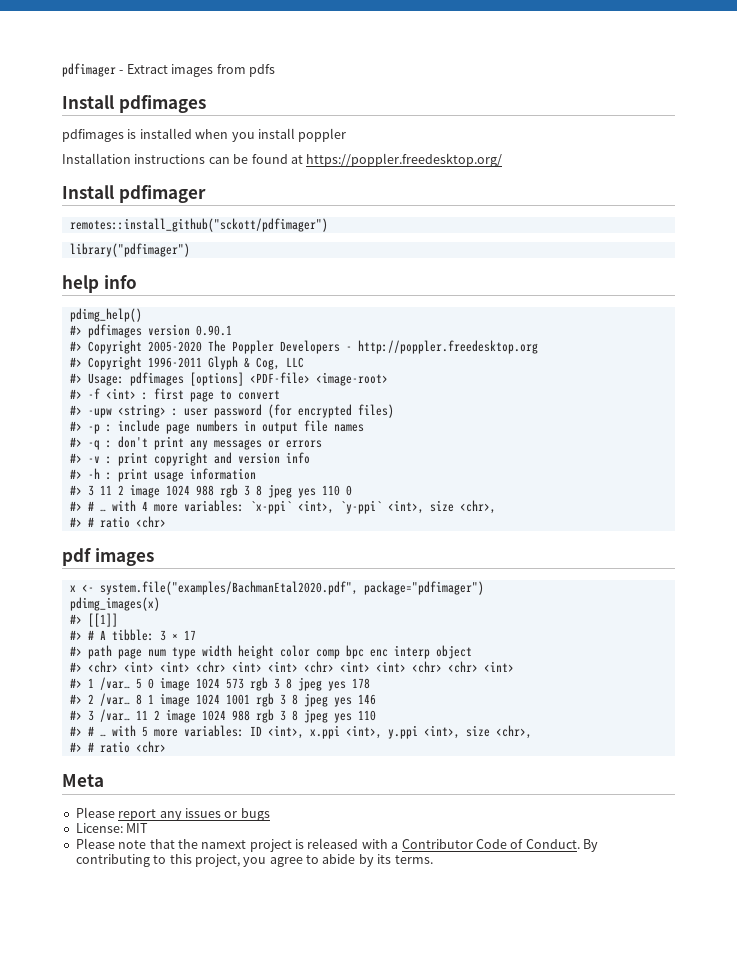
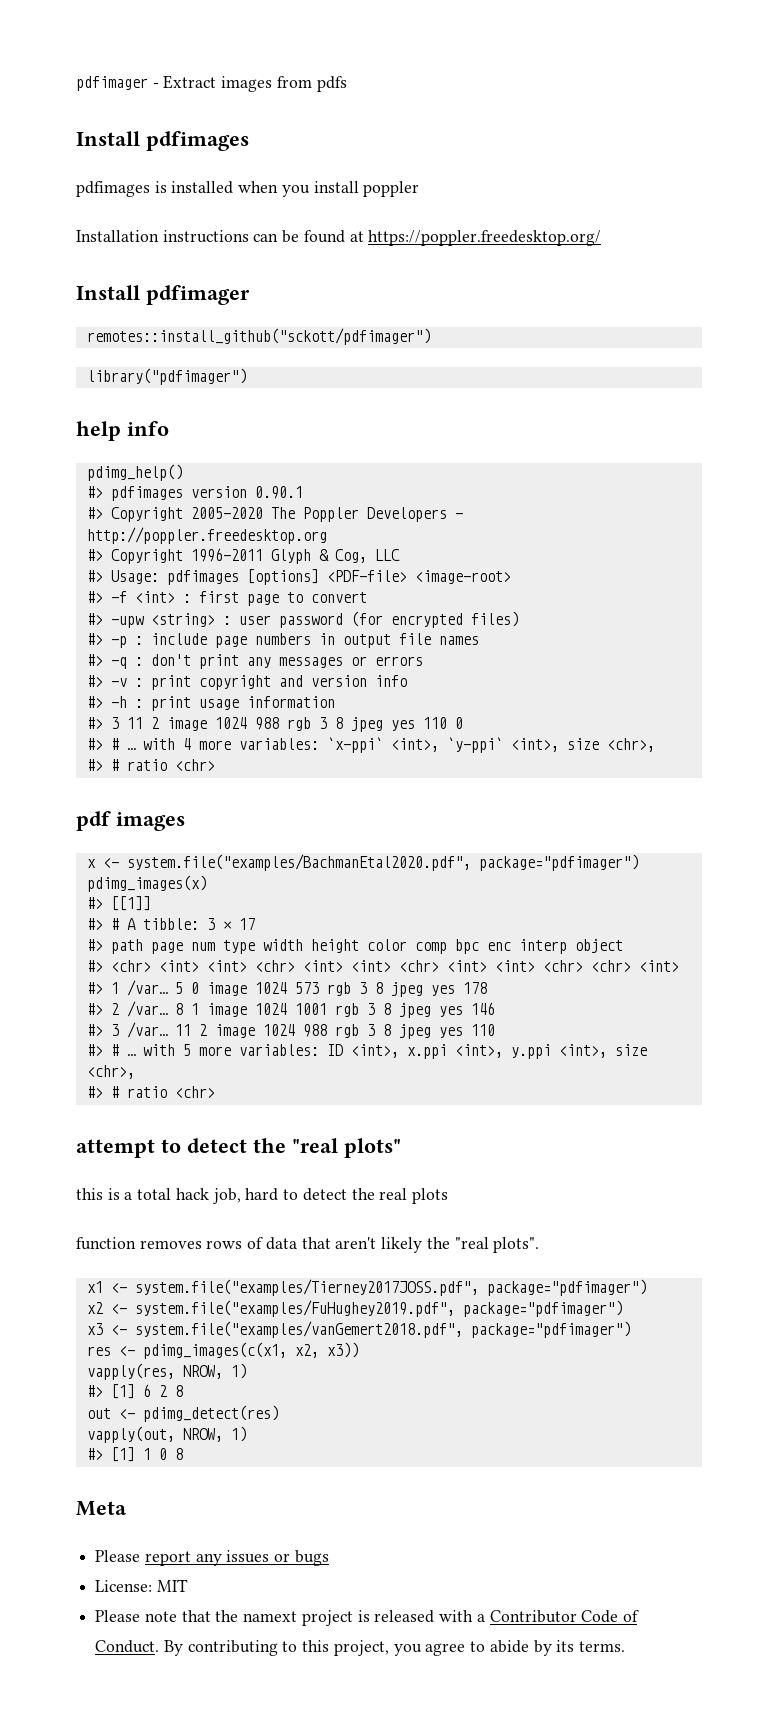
(166, 747) none -> [76,1138,401,1158] [76,1188,448,1204] [76,1237,540,1253] [86,1279,647,1296] [86,1300,623,1317] [86,1321,631,1338] [86,1342,359,1359] [86,1363,247,1380] [86,1384,183,1399] [86,1405,279,1422] [86,1426,247,1443] [86,1447,183,1462] // attempt to detect the "real plots" // this is a total hack job, hard to detect the real plots // function removes rows of data that aren't likely the "real plots". // x1 <- system.file("examples/Tierney2017JOSS.pdf", package="pdfimager") // x2 <- system.file("examples/FuHughey2019.pdf", package="pdfimager") // x3 <- system.file("examples/vanGemert2018.pdf", package="pdfimager") // res <- pdimg_images(c(x1, x2, x3)) // vapply(res, NROW, 1) // #> [1] 6 2 8 // out <- pdimg_detect(res) // vapply(out, NROW, 1) // #> [1] 1 0 8

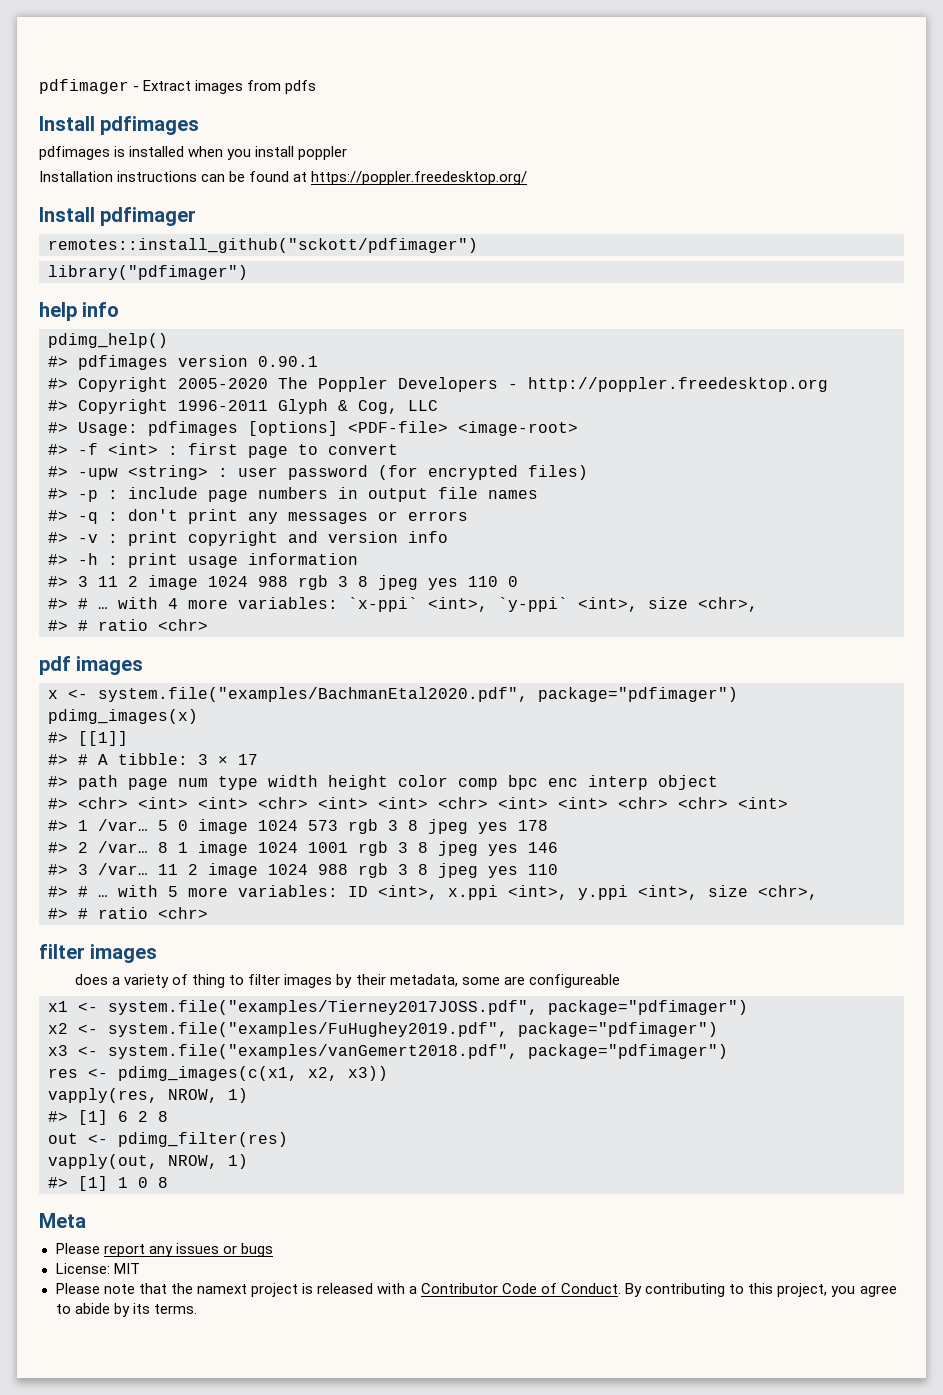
[76,1138,401,1158] [76,1188,448,1204] [76,1237,540,1253] attempt to detect the "real plots" // this is a total hack job, hard to detect the real plots // function removes rows of data that aren't likely the "real plots". -> [39,944,158,963] [75,974,620,988] filter images // does a variety of thing to filter images by their metadata, some are configureable
[142,1405,279,1422] pdimg_detect(res) -> [118,1132,288,1147] pdimg_filter(res)

